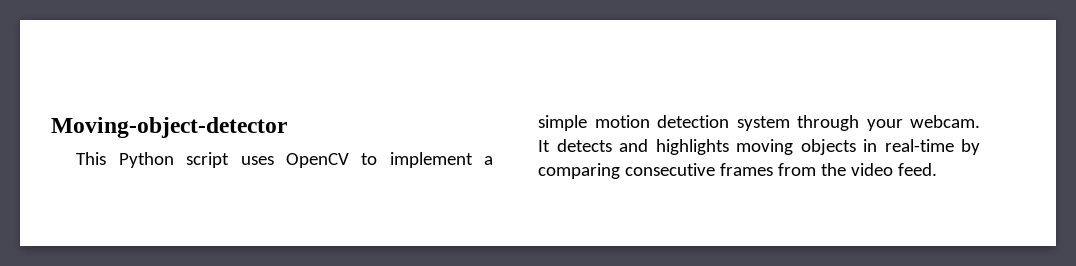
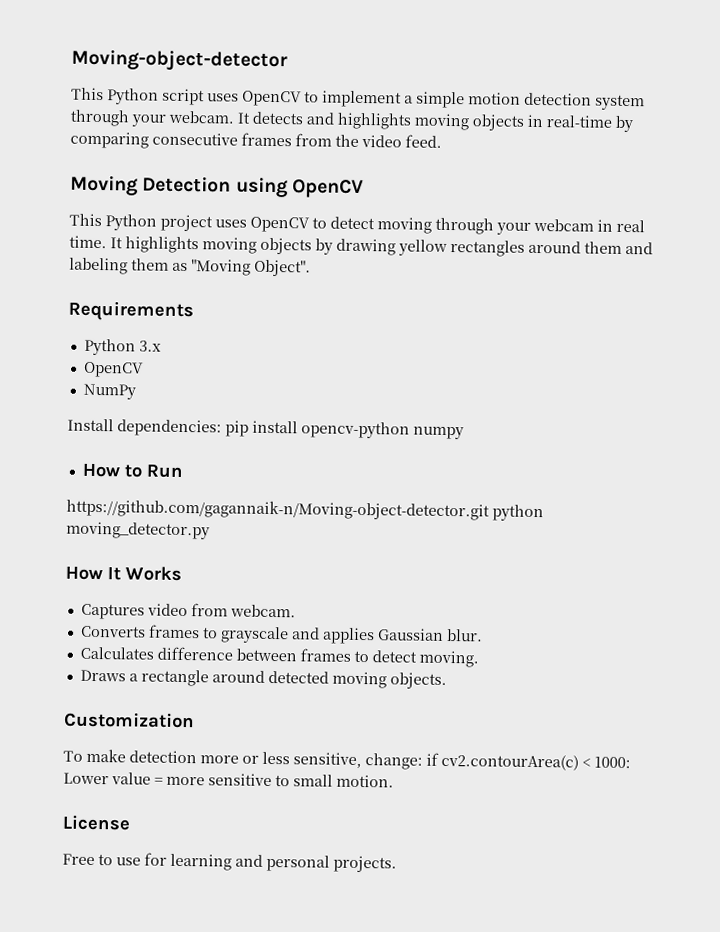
(937, 169) none -> [70,175,364,199] [69,213,645,235] [69,235,653,257] [69,257,311,277] [68,300,194,322] [83,338,162,356] [82,361,144,378] [82,383,136,400] [67,418,464,440] [81,463,184,478] [66,498,544,522] [66,521,210,540] [65,566,182,581] [80,603,296,620] [80,624,483,645] [79,646,479,668] [79,669,447,689] [64,711,195,729] [63,748,631,771] [63,772,394,788] [62,814,131,831] [62,852,397,873] // Moving Detection using OpenCV // This Python project uses OpenCV to detect moving through your webcam in real time. It highlights moving objects by drawing yellow rectangles around them and labeling them as "Moving Object". // Requirements // Python 3.x // OpenCV // NumPy // Install dependencies: pip install opencv-python numpy // How to Run // https://github.com/gagannaik-n/Moving-object-detector.git python moving_detector.py // How It Works // Captures video from webcam. // Converts frames to grayscale and applies Gaussian blur. // Calculates difference between frames to detect moving. // Draws a rectangle around detected moving objects. // Customization // To make detection more or less sensitive, change: if cv2.contourArea(c) < 1000: Lower value = more sensitive to small motion. // License // Free to use for learning and personal projects.

